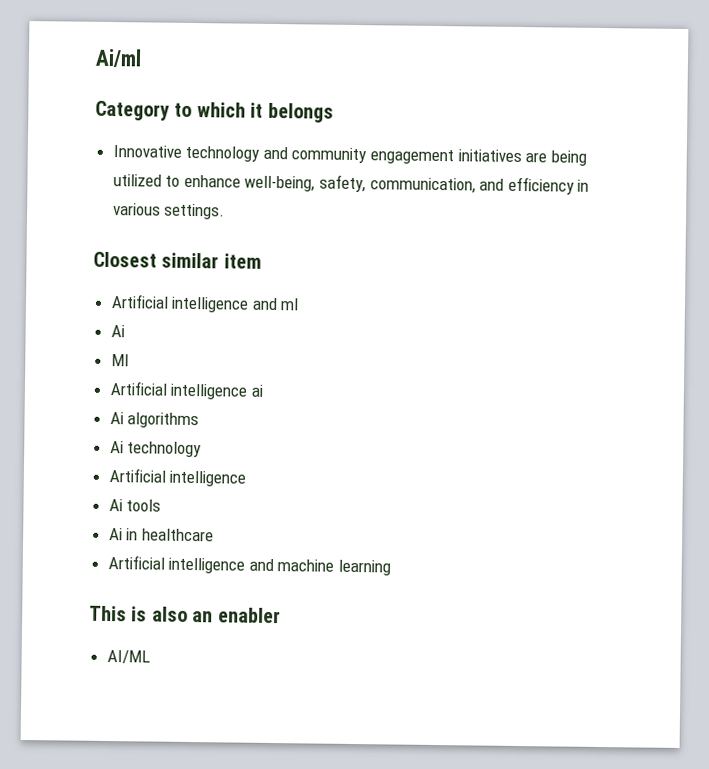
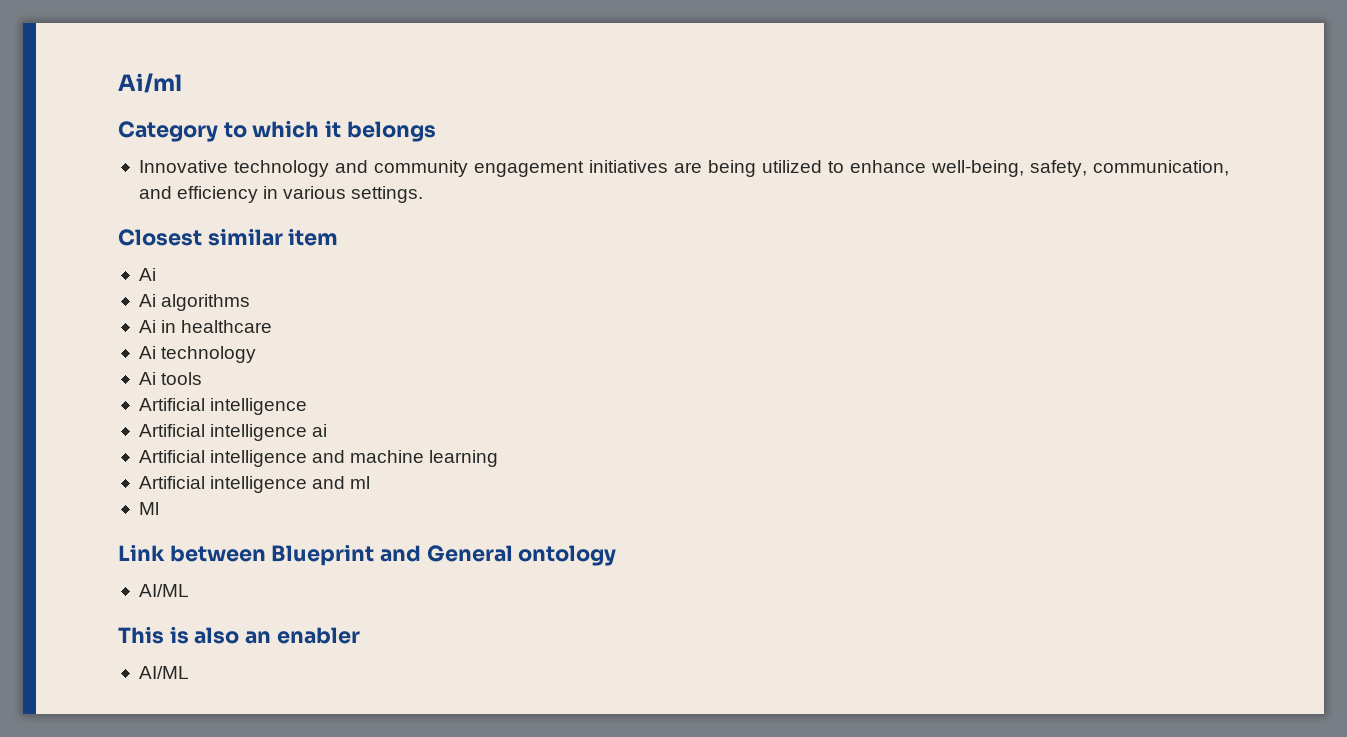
[110,294,300,313] [110,325,125,338] [110,354,129,367] [109,381,263,400] Artificial intelligence and ml // Ai // Ml // Artificial intelligence ai -> [138,268,156,281] Ai
(200, 420) none -> [138,320,273,333] // Ai in healthcare
(203, 449) none -> [138,372,203,385] // Ai tools
[108,499,162,512] [108,528,214,542] Ai tools // Ai in healthcare -> [138,424,328,441] Artificial intelligence ai
(392, 567) none -> [138,476,371,493] [138,502,159,515] [118,544,617,566] [138,584,189,597] // Artificial intelligence and ml // Ml // Link between Blueprint and General ontology // AI/ML

